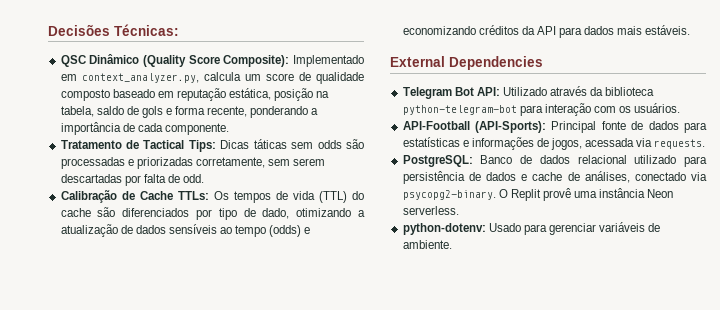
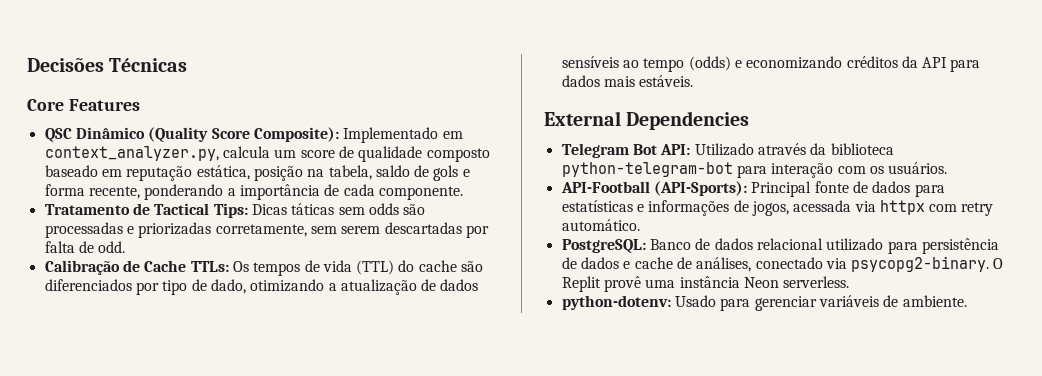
[114,24,179,36] Técnicas: -> [109,58,188,72] [27,99,140,111] Técnicas // Core Features
[654,139,706,149] requests. -> [879,200,994,216] [561,219,640,231] httpx com retry automático.

